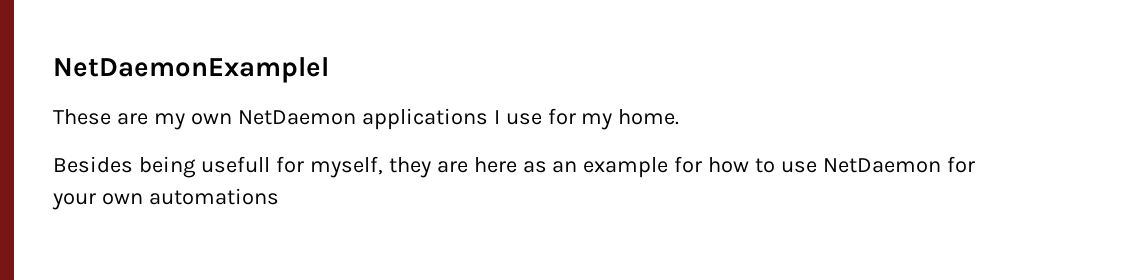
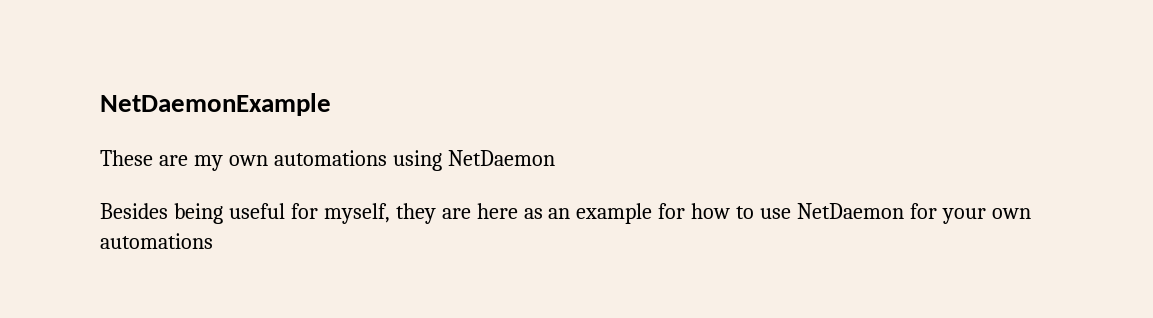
[53,57,329,83] NetDaemonExamplel -> [100,93,331,116] NetDaemonExample
[237,108,680,130] NetDaemon applications I use for my home. -> [273,150,555,171] automations using NetDaemon
[200,156,270,173] usefull -> [228,203,285,219] useful

